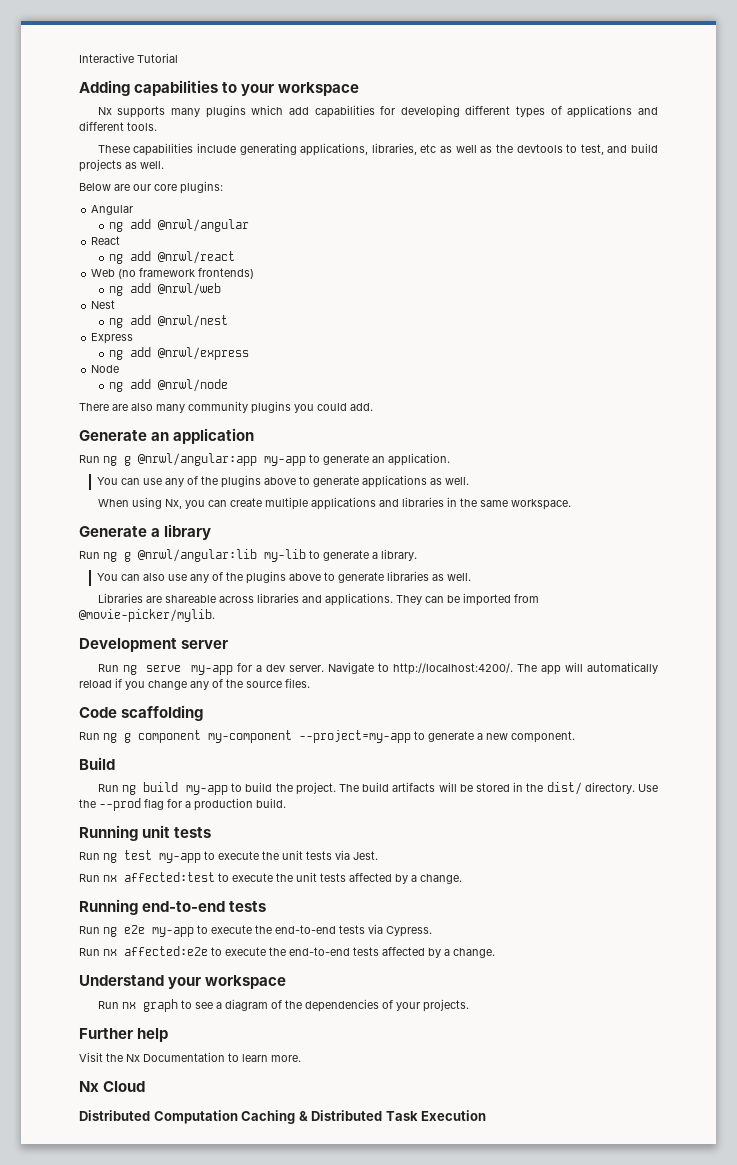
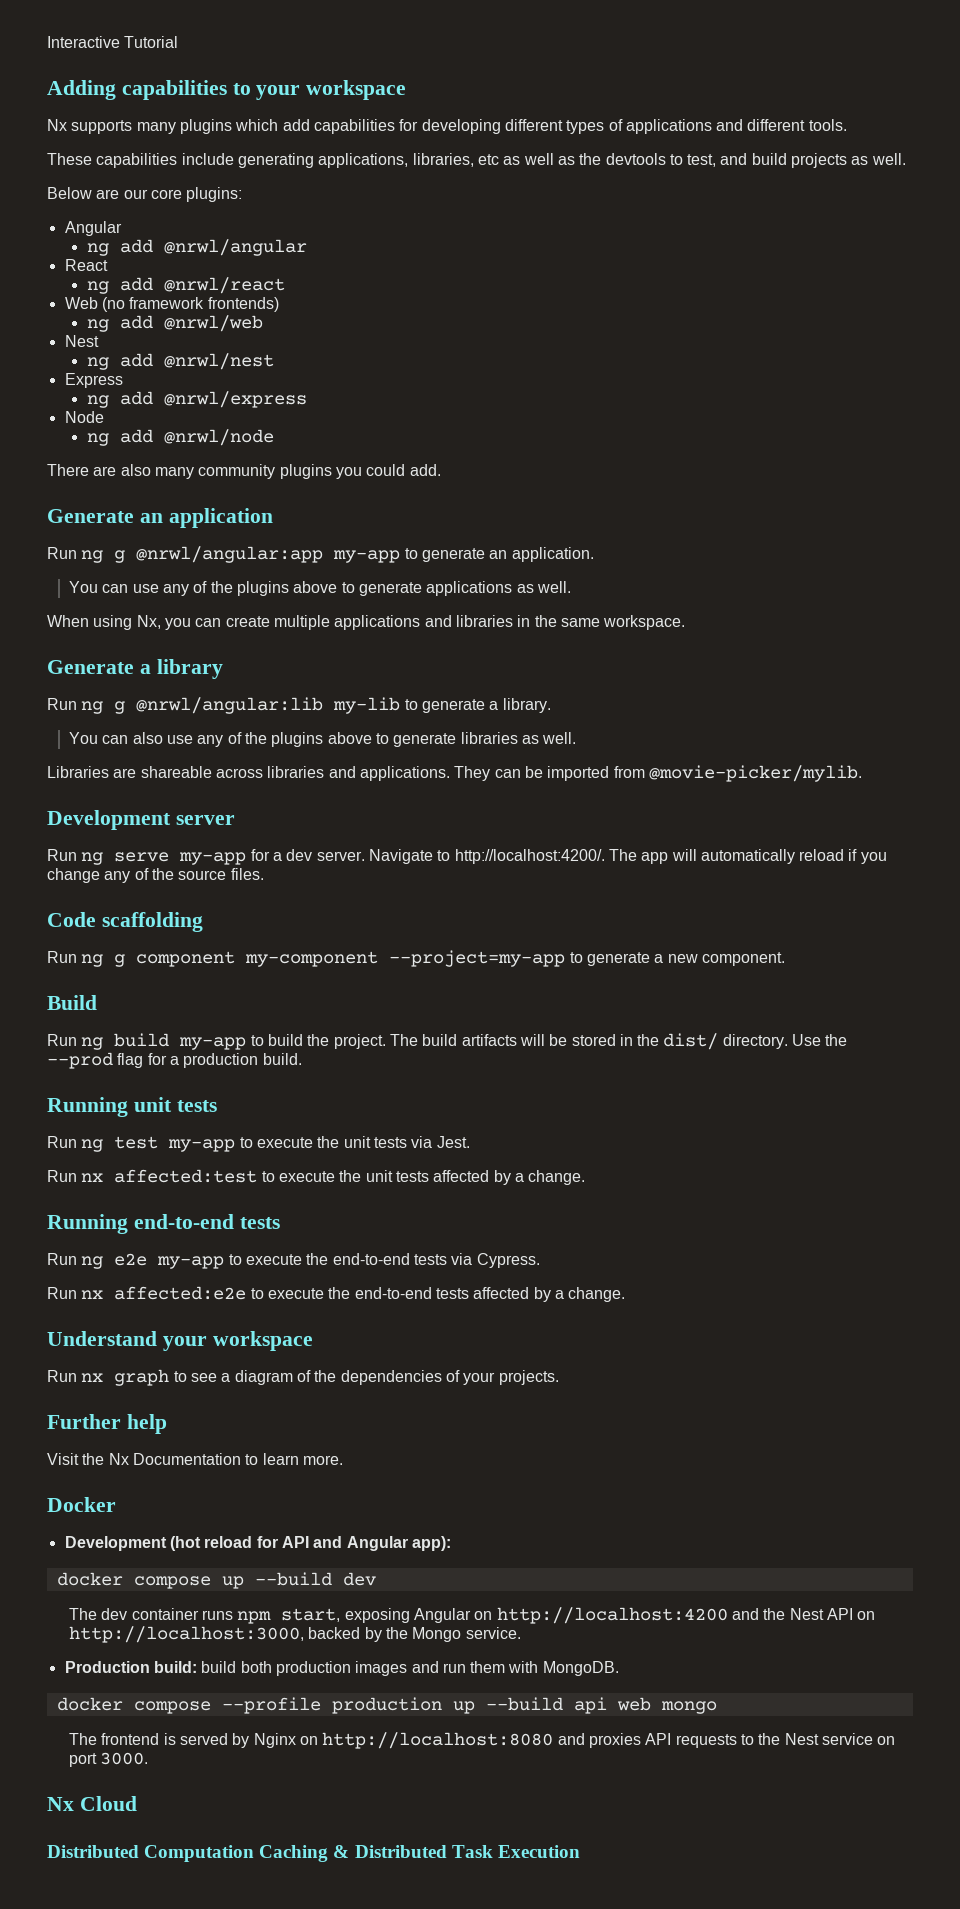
(301, 1058) none -> [47,1497,116,1512] [64,1536,451,1551] [56,1572,376,1589] [69,1607,876,1624] [69,1626,521,1643] [64,1661,619,1676] [56,1697,717,1714] [69,1732,896,1749] [69,1752,149,1767] // Docker // Development (hot reload for API and Angular app): // docker compose up --build dev // The dev container runs npm start, exposing Angular on http://localhost:4200 and the Nest API on http://localhost:3000, backed by the Mongo service. // Production build: build both production images and run them with MongoDB. // docker compose --profile production up --build api web mongo // The frontend is served by Nginx on http://localhost:8080 and proxies API requests to the Nest service on port 3000.

